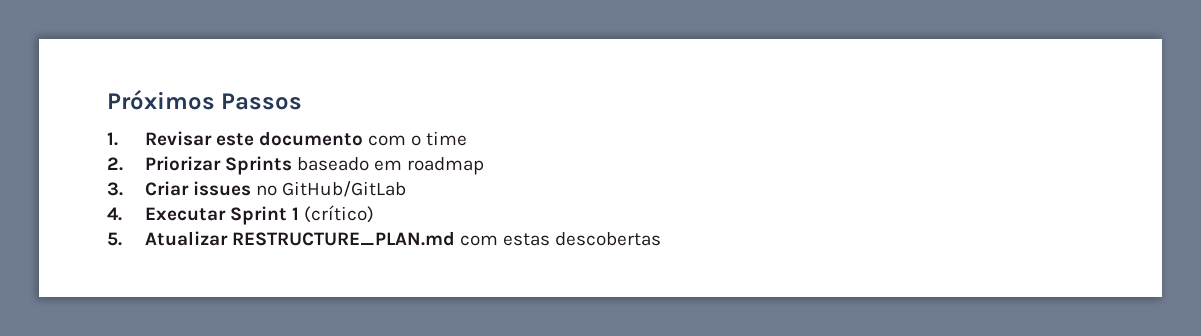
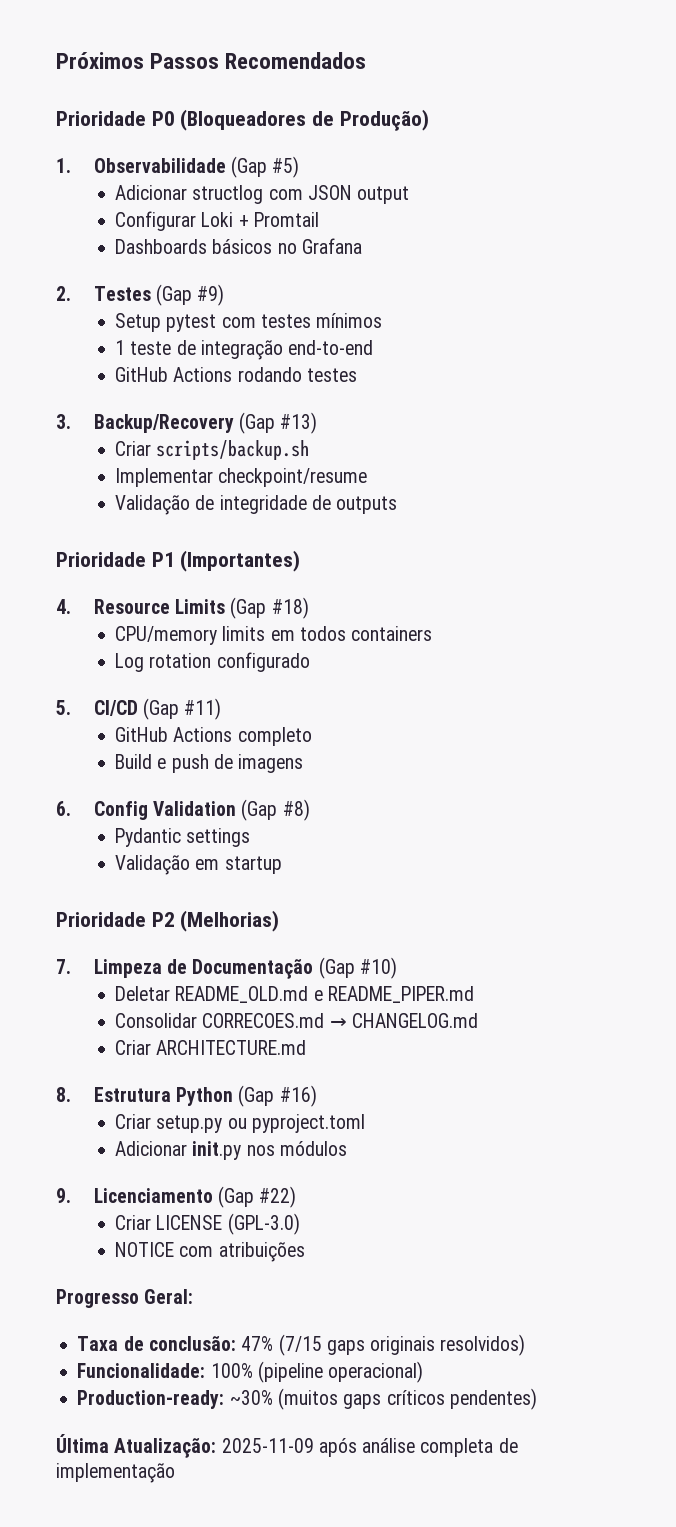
[107,131,468,146] [107,156,485,175] [107,181,407,197] [107,205,375,225] [107,231,662,246] // 1. Revisar este documento com o time // 2. Priorizar Sprints baseado em roadmap // 3. Criar issues no GitHub/GitLab // 4. Executar Sprint 1 (crítico) // 5. Atualizar RESTRUCTURE_PLAN.md com estas descobertas -> [225,52,367,69] [56,109,429,131] [56,156,300,178] [115,185,410,204] [115,211,319,231] [115,238,362,254] [56,284,225,306] [115,313,383,332] [115,340,374,360] [115,367,357,382] [56,412,318,434] [115,440,310,460] [115,468,368,487] [115,495,398,515] [56,550,301,572] [56,597,309,619] [115,626,433,645] [115,652,310,672] [56,698,222,720] [115,727,312,746] [115,754,304,773] [56,799,310,821] [115,828,251,847] [115,855,282,875] [56,910,280,932] [56,957,397,979] [115,986,474,1003] [115,1013,478,1028] [115,1040,307,1055] [56,1085,317,1107] [115,1114,365,1133] [115,1141,347,1160] [56,1186,297,1208] [115,1213,300,1235] [115,1242,305,1262] [56,1289,194,1308] [77,1334,526,1356] [77,1361,424,1383] [77,1388,537,1410] [56,1434,518,1458] [56,1463,175,1483] Recomendados // Prioridade P0 (Bloqueadores de Produção) // 1. Observabilidade (Gap #5) // Adicionar structlog com JSON output // Configurar Loki + Promtail // Dashboards básicos no Grafana // 2. Testes (Gap #9) // Setup pytest com testes mínimos // 1 teste de integração end-to-end // GitHub Actions rodando testes // 3. Backup/Recovery (Gap #13) // Criar scripts/backup.sh // Implementar checkpoint/resume // Validação de integridade de outputs // Prioridade P1 (Importantes) // 4. Resource Limits (Gap #18) // CPU/memory limits em todos containers // Log rotation configurado // 5. CI/CD (Gap #11) // GitHub Actions completo // Build e push de imagens // 6. Config Validation (Gap #8) // Pydantic settings // Validação em startup // Prioridade P2 (Melhorias) // 7. Limpeza de Documentação (Gap #10) // Deletar README_OLD.md e README_PIPER.md // Consolidar CORRECOES.md → CHANGELOG.md // Criar ARCHITECTURE.md // 8. Estrutura Python (Gap #16) // Criar setup.py ou pyproject.toml // Adicionar init.py nos módulos // 9. Licenciamento (Gap #22) // Criar LICENSE (GPL-3.0) // NOTICE com atribuições // Progresso Geral: // Taxa de conclusão: 47% (7/15 gaps originais resolvidos) // Funcionalidade: 100% (pipeline operacional) // Production-ready: ~30% (muitos gaps críticos pendentes) // Última Atualização: 2025-11-09 após análise completa de implementação

